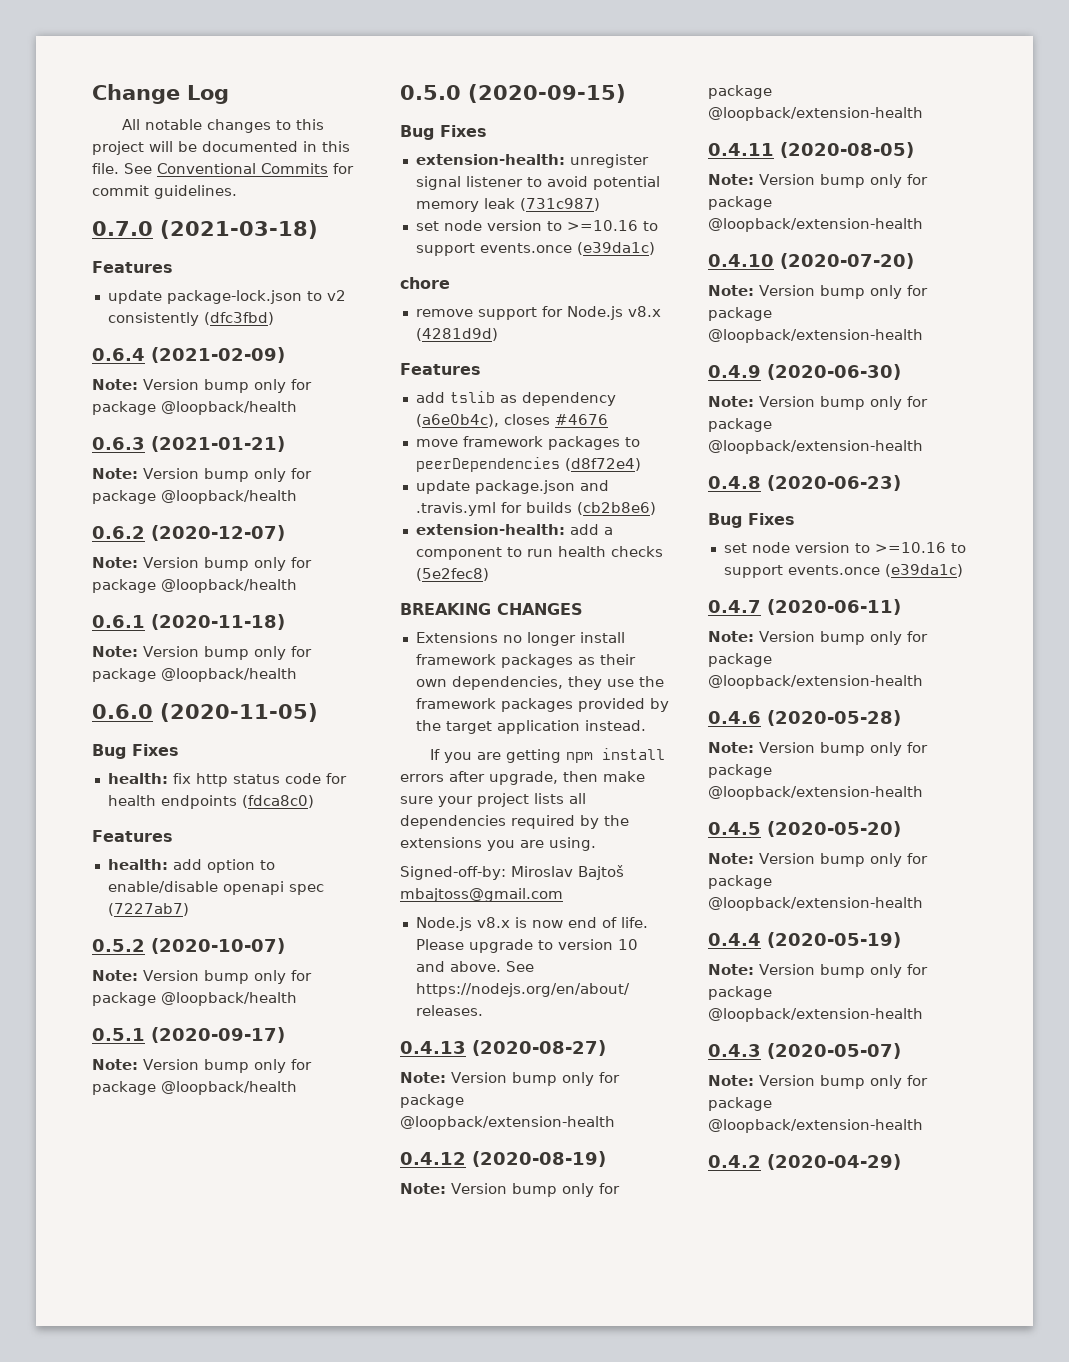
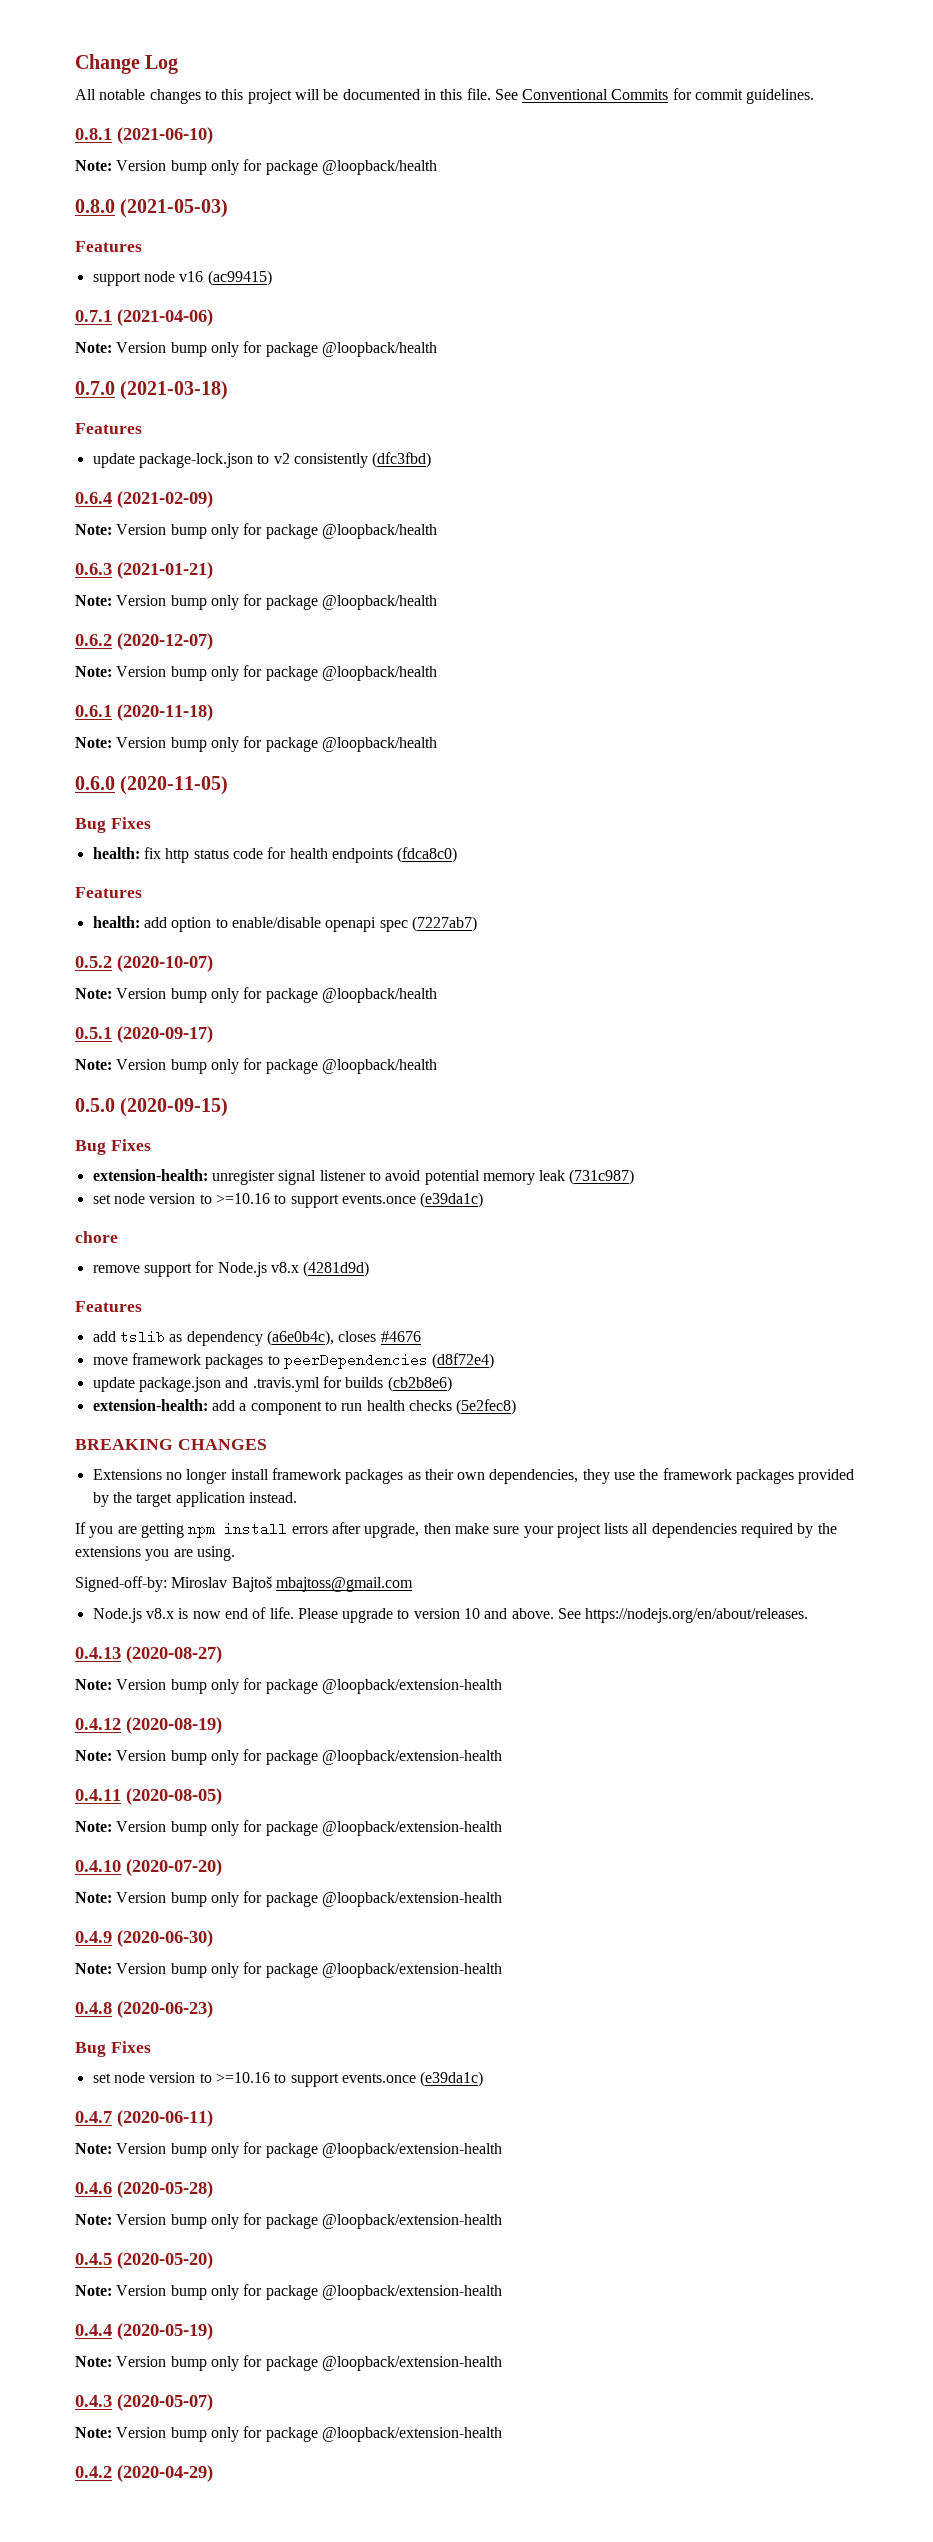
(237, 192) none -> [75,127,213,144] [75,159,437,175] [75,199,229,218] [75,241,142,252] [92,270,272,286] [75,309,213,326] [75,341,437,357] // 0.8.1 (2021-06-10) // Note: Version bump only for package @loopback/health // 0.8.0 (2021-05-03) // Features // support node v16 (ac99415) // 0.7.1 (2021-04-06) // Note: Version bump only for package @loopback/health

